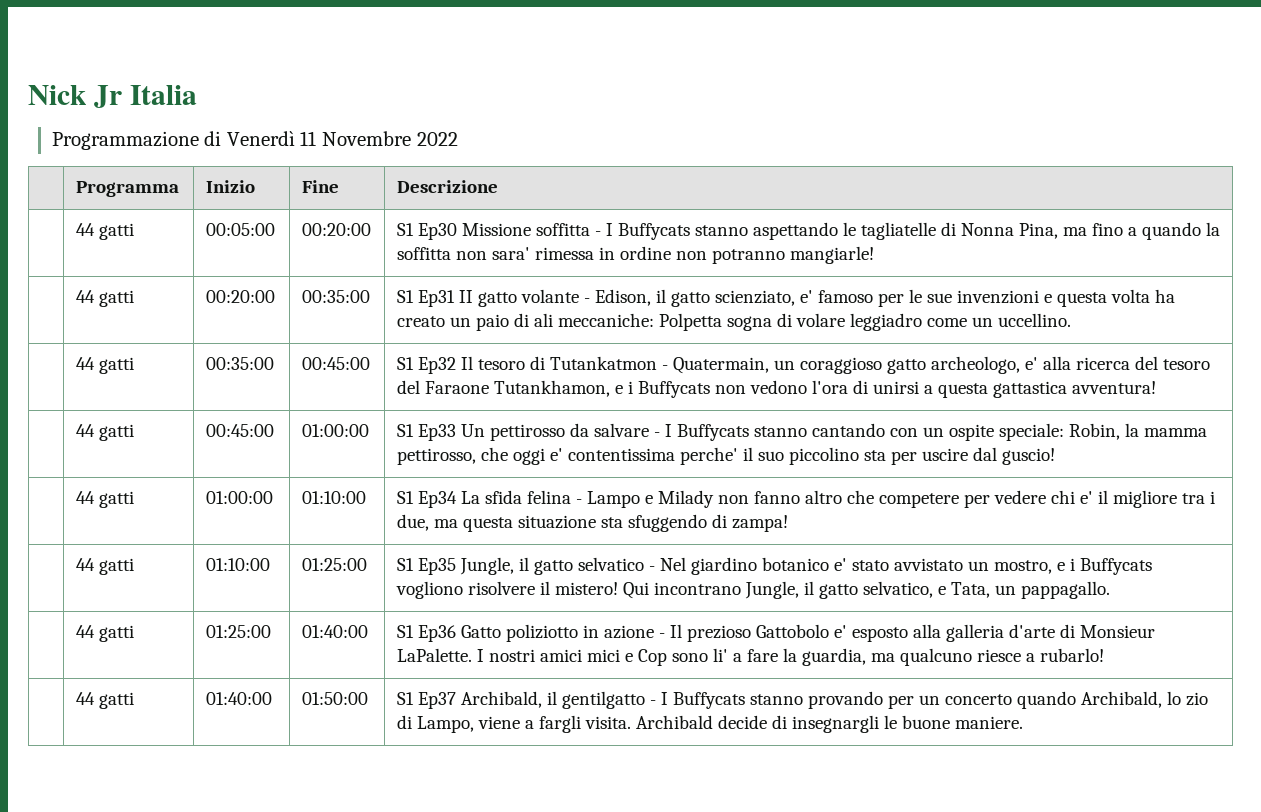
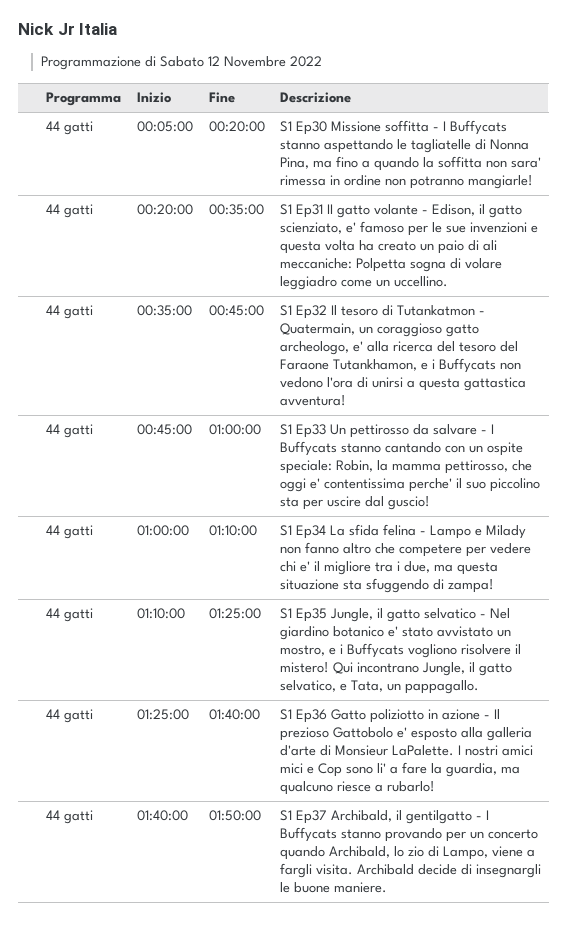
[226,131,317,146] Venerdì 11 -> [160,56,221,67] Sabato 12

